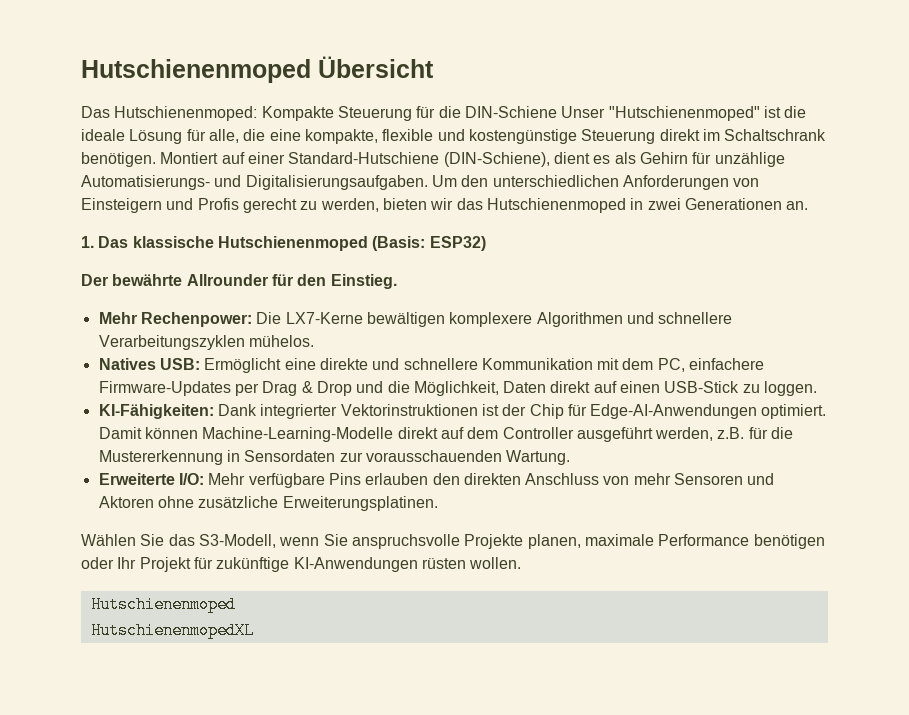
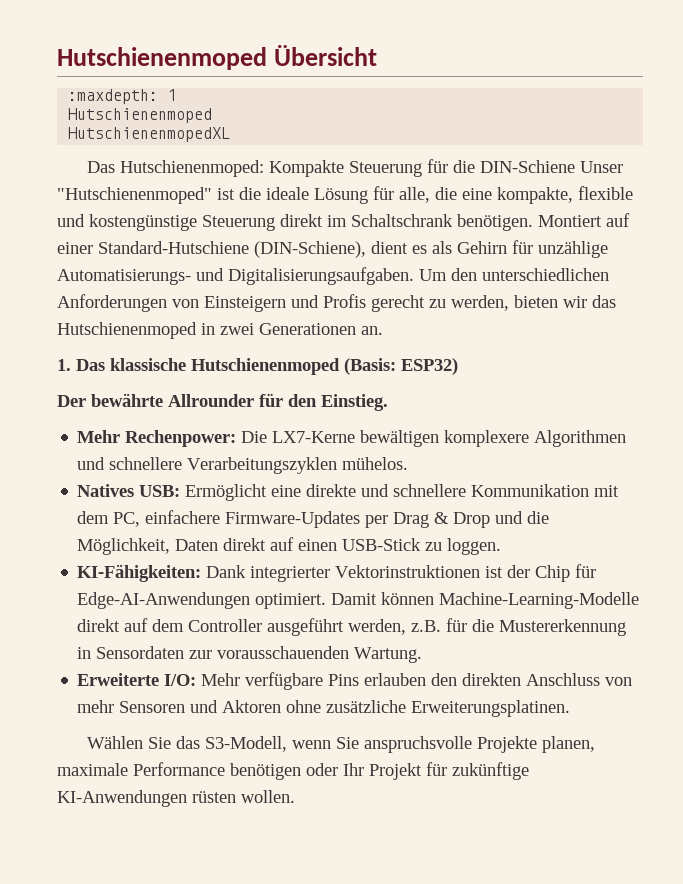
(434, 67) none -> [68,89,177,104] [68,108,213,123] [68,127,231,142] // :maxdepth: 1 // Hutschienenmoped // HutschienenmopedXL
[90,596,236,613] [90,622,254,639] // Hutschienenmoped // HutschienenmopedXL -> (295, 796) none

